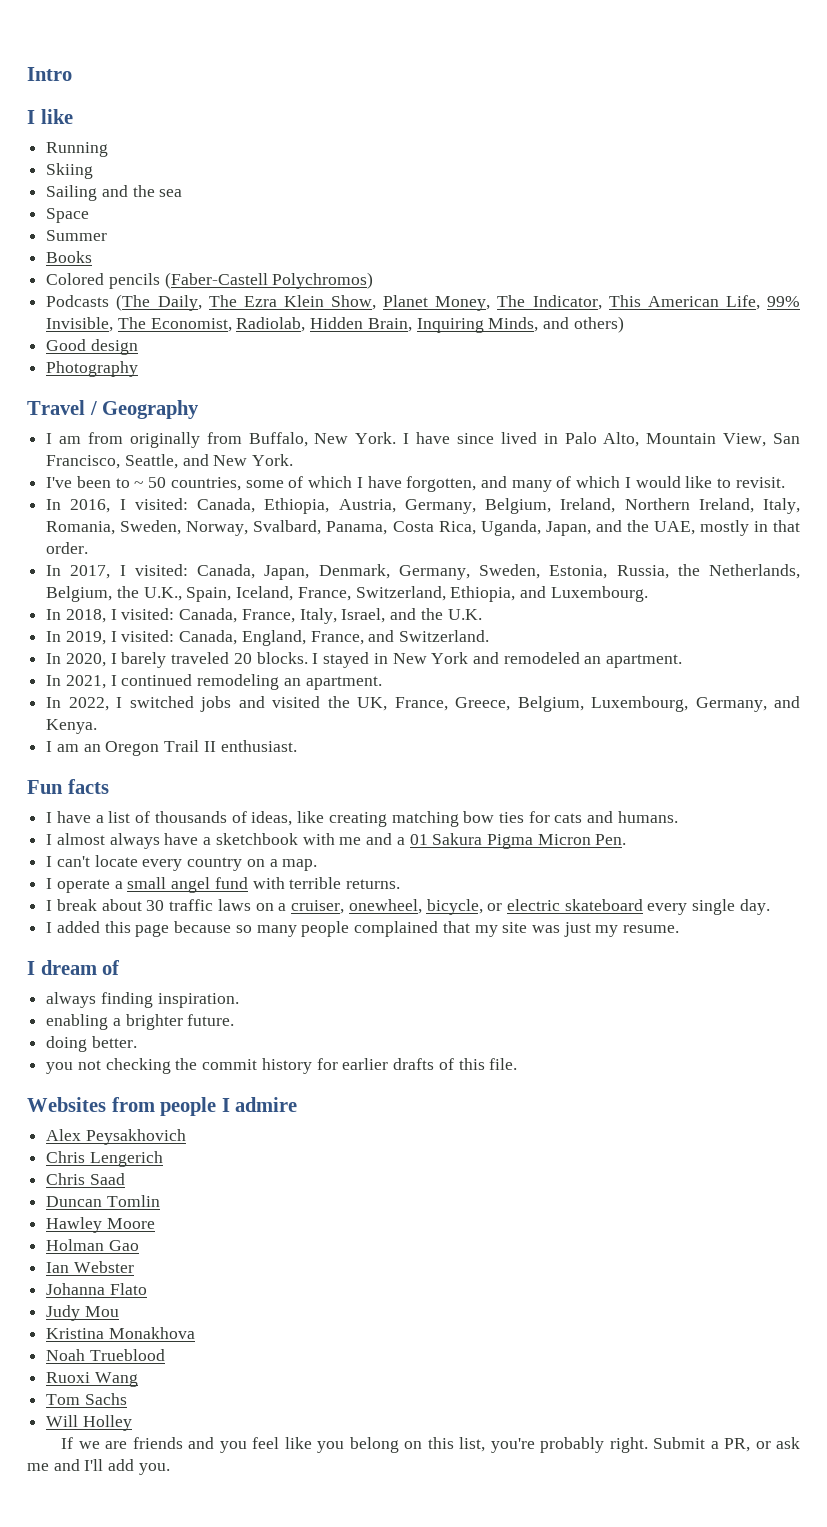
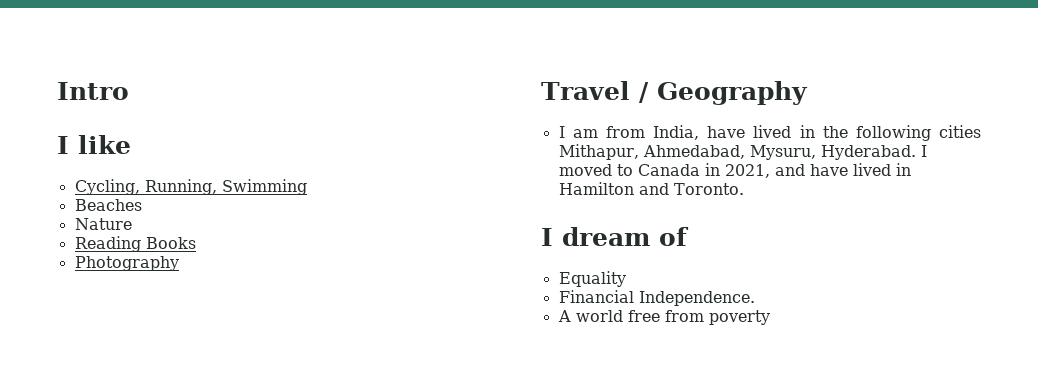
[46,142,109,157] [46,163,94,179] [46,185,183,201] [46,208,90,223] [46,230,108,241] [46,251,93,263] [46,272,374,289] [46,294,800,311] [46,316,624,333] [46,339,138,355] Running // Skiing // Sailing and the sea // Space // Summer // Books // Colored pencils (Faber-Castell Polychromos) // Podcasts (The Daily, The Ezra Klein Show, Planet Money, The Indicator, This American Life, 99% Invisible, The Economist, Radiolab, Hidden Brain, Inquiring Minds, and others) // Good design -> [74,179,307,195] [74,199,142,211] [74,218,132,230] [74,236,196,252] Cycling, Running, Swimming // Beaches // Nature // Reading Books
[129,432,801,448] [46,454,294,469] [46,476,785,492] [46,498,800,514] [46,520,801,536] [46,542,89,554] [46,564,800,580] [46,586,648,602] [46,608,482,624] [46,630,490,646] [46,652,683,668] [46,674,382,690] [46,696,800,712] [46,719,98,734] [46,740,297,756] [27,779,109,794] [46,811,678,827] [46,833,627,849] [46,855,318,871] [46,877,401,893] [46,899,770,915] [46,921,680,937] [27,960,121,975] [46,992,239,1008] [46,1014,235,1030] [46,1036,137,1052] [46,1058,518,1074] [27,1097,298,1116] [46,1129,186,1145] [46,1151,163,1167] [46,1173,125,1185] [46,1195,160,1207] [46,1217,155,1233] [46,1239,139,1251] [46,1261,134,1273] [46,1283,147,1295] [46,1305,119,1321] [46,1327,195,1339] [46,1349,165,1361] [46,1372,138,1387] [46,1393,127,1405] [46,1415,132,1431] [61,1437,801,1453] [27,1459,170,1475] originally from Buffalo, New York. I have since lived in Palo Alto, Mountain View, San Francisco, Seattle, and New York. // I've been to ~ 50 countries, some of which I have forgotten, and many of which I would like to revisit. // In 2016, I visited: Canada, Ethiopia, Austria, Germany, Belgium, Ireland, Northern Ireland, Italy, Romania, Sweden, Norway, Svalbard, Panama, Costa Rica, Uganda, Japan, and the UAE, mostly in that order. // In 2017, I visited: Canada, Japan, Denmark, Germany, Sweden, Estonia, Russia, the Netherlands, Belgium, the U.K., Spain, Iceland, France, Switzerland, Ethiopia, and Luxembourg. // In 2018, I visited: Canada, France, Italy, Israel, and the U.K. // In 2019, I visited: Canada, England, France, and Switzerland. // In 2020, I barely traveled 20 blocks. I stayed in New York and remodeled an apartment. // In 2021, I continued remodeling an apartment. // In 2022, I switched jobs and visited the UK, France, Greece, Belgium, Luxembourg, Germany, and Kenya. // I am an Oregon Trail II enthusiast. // Fun facts // I have a list of thousands of ideas, like creating matching bow ties for cats and humans. // I almost always have a sketchbook with me and a 01 Sakura Pigma Micron Pen. // I can't locate every country on a map. // I operate a small angel fund with terrible returns. // I break about 30 traffic laws on a cruiser, onewheel, bicycle, or electric skateboard every single day. // I added this page because so many people complained that my site was just my resume. // I dream of // always finding inspiration. // enabling a brighter future. // doing better. // you not checking the commit history for earlier drafts of this file. // Websites from people I admire // Alex Peysakhovich // Chris Lengerich // Chris Saad // Duncan Tomlin // Hawley Moore // Holman Gao // Ian Webster // Johanna Flato // Judy Mou // Kristina Monakhova // Noah Trueblood // Ruoxi Wang // Tom Sachs // Will Holley // If we are friends and you feel like you belong on this list, you're probably right. Submit a PR, or ask me and I'll add you. -> [653,125,981,141] [558,144,927,160] [558,163,911,178] [558,182,744,195] [541,227,689,246] [558,271,626,287] [558,290,755,306] [557,310,770,325] India, have lived in the following cities Mithapur, Ahmedabad, Mysuru, Hyderabad. I moved to Canada in 2021, and have lived in Hamilton and Toronto. // I dream of // Equality // Financial Independence. // A world free from poverty

